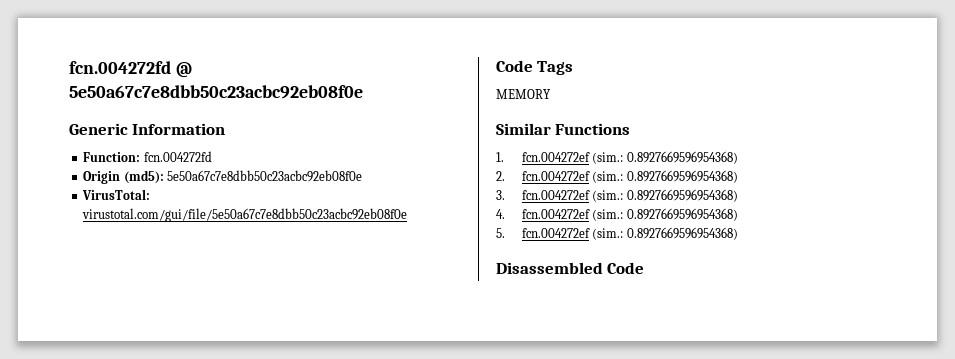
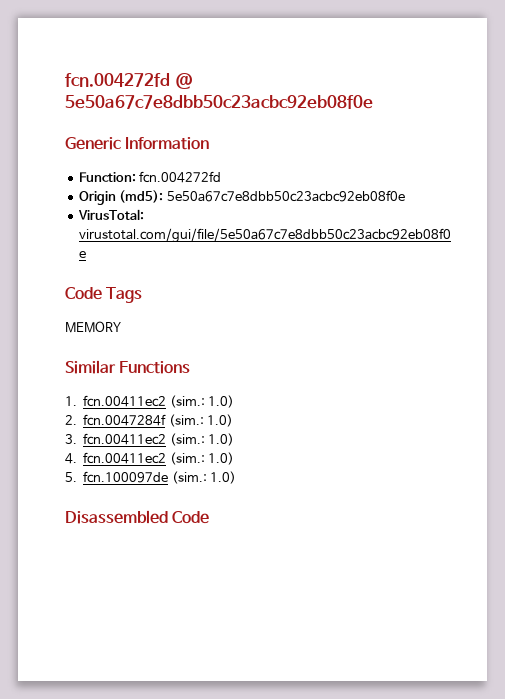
[521,151,738,164] [496,170,738,183] [496,189,738,202] [496,208,738,221] [496,227,738,240] fcn.004272ef (sim.: 0.8927669596954368) // 2. fcn.004272ef (sim.: 0.8927669596954368) // 3. fcn.004272ef (sim.: 0.8927669596954368) // 4. fcn.004272ef (sim.: 0.8927669596954368) // 5. fcn.004272ef (sim.: 0.8927669596954368) -> [83,395,235,408] [65,414,234,427] [65,433,235,446] [65,452,235,465] [65,471,237,484] fcn.00411ec2 (sim.: 1.0) // 2. fcn.0047284f (sim.: 1.0) // 3. fcn.00411ec2 (sim.: 1.0) // 4. fcn.00411ec2 (sim.: 1.0) // 5. fcn.100097de (sim.: 1.0)

